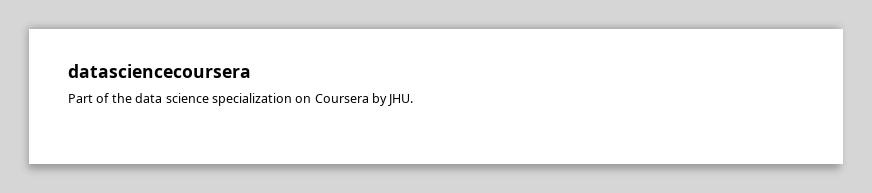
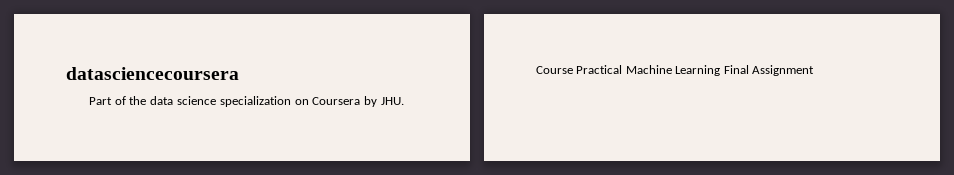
(414, 100) none -> [536,65,814,76] Course Practical Machine Learning Final Assignment

